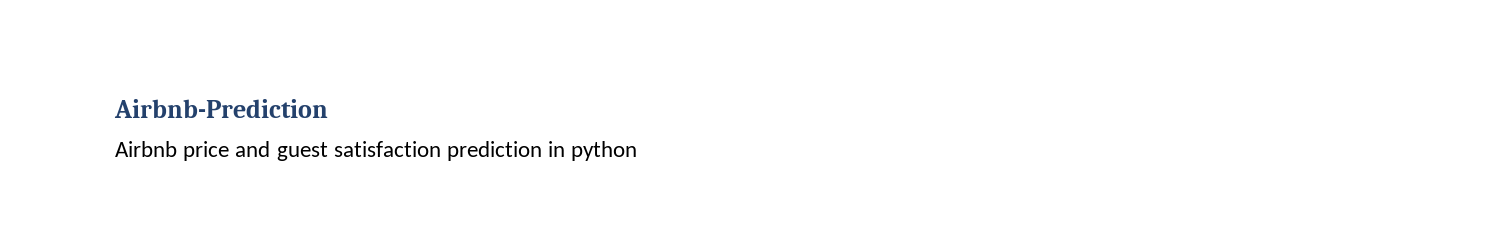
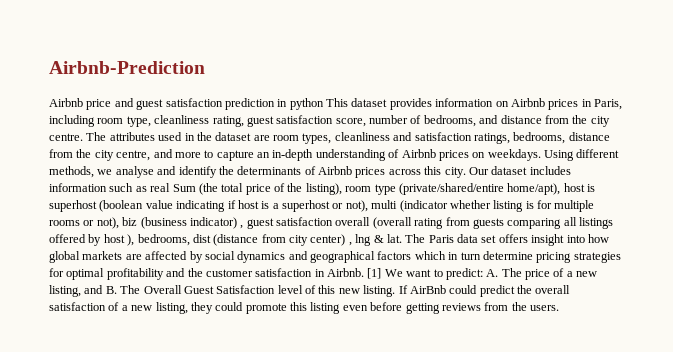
(638, 151) none -> [326,98,622,110] [49,115,610,127] [49,132,610,144] [49,149,620,161] [49,166,571,178] [49,183,595,195] [49,200,595,212] [49,217,613,229] [49,234,609,246] [49,251,621,263] [49,268,598,280] [49,285,571,297] [49,302,559,314] This dataset provides information on Airbnb prices in Paris, including room type, cleanliness rating, guest satisfaction score, number of bedrooms, and distance from the city centre. The attributes used in the dataset are room types, cleanliness and satisfaction ratings, bedrooms, distance from the city centre, and more to capture an in-depth understanding of Airbnb prices on weekdays. Using different methods, we analyse and identify the determinants of Airbnb prices across this city. Our dataset includes information such as real Sum (the total price of the listing), room type (private/shared/entire home/apt), host is superhost (boolean value indicating if host is a superhost or not), multi (indicator whether listing is for multiple rooms or not), biz (business indicator) , guest satisfaction overall (overall rating from guests comparing all listings offered by host ), bedrooms, dist (distance from city center) , lng & lat. The Paris data set offers insight into how global markets are affected by social dynamics and geographical factors which in turn determine pricing strategies for optimal profitability and the customer satisfaction in Airbnb. [1] We want to predict: A. The price of a new listing, and B. The Overall Guest Satisfaction level of this new listing. If AirBnb could predict the overall satisfaction of a new listing, they could promote this listing even before getting reviews from the users.

